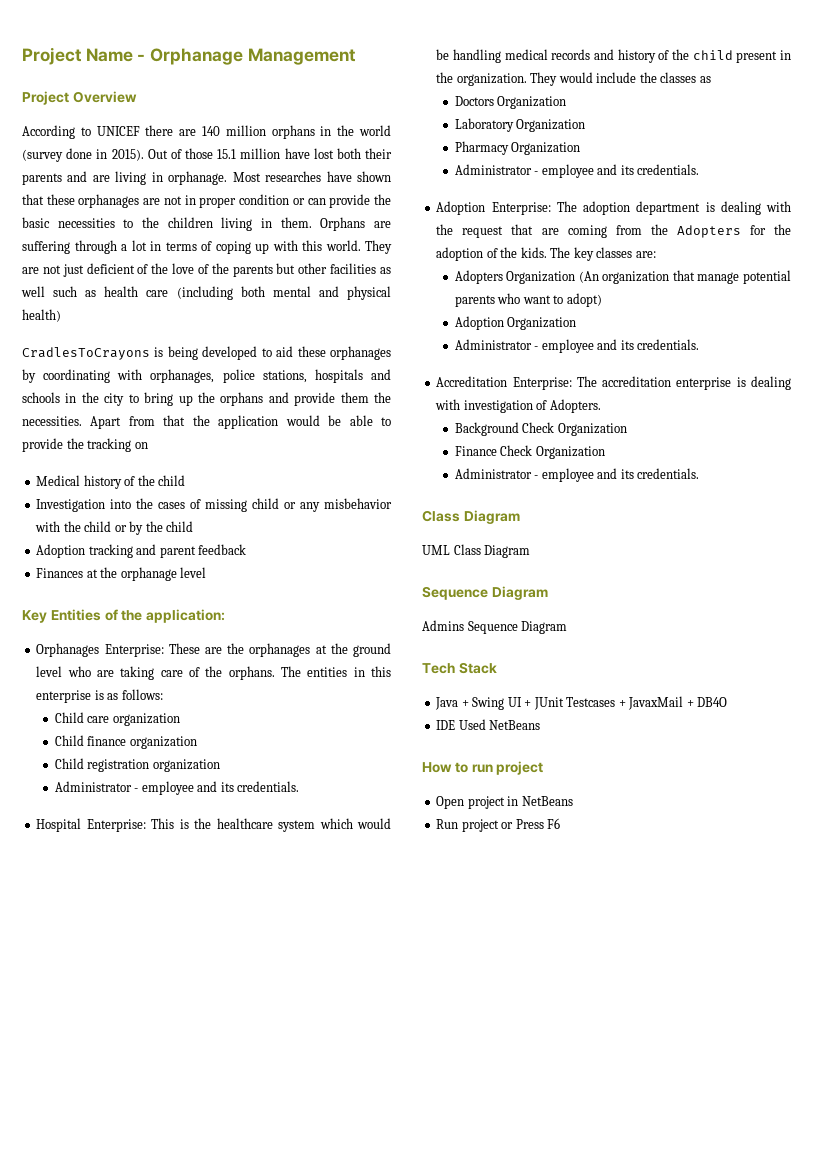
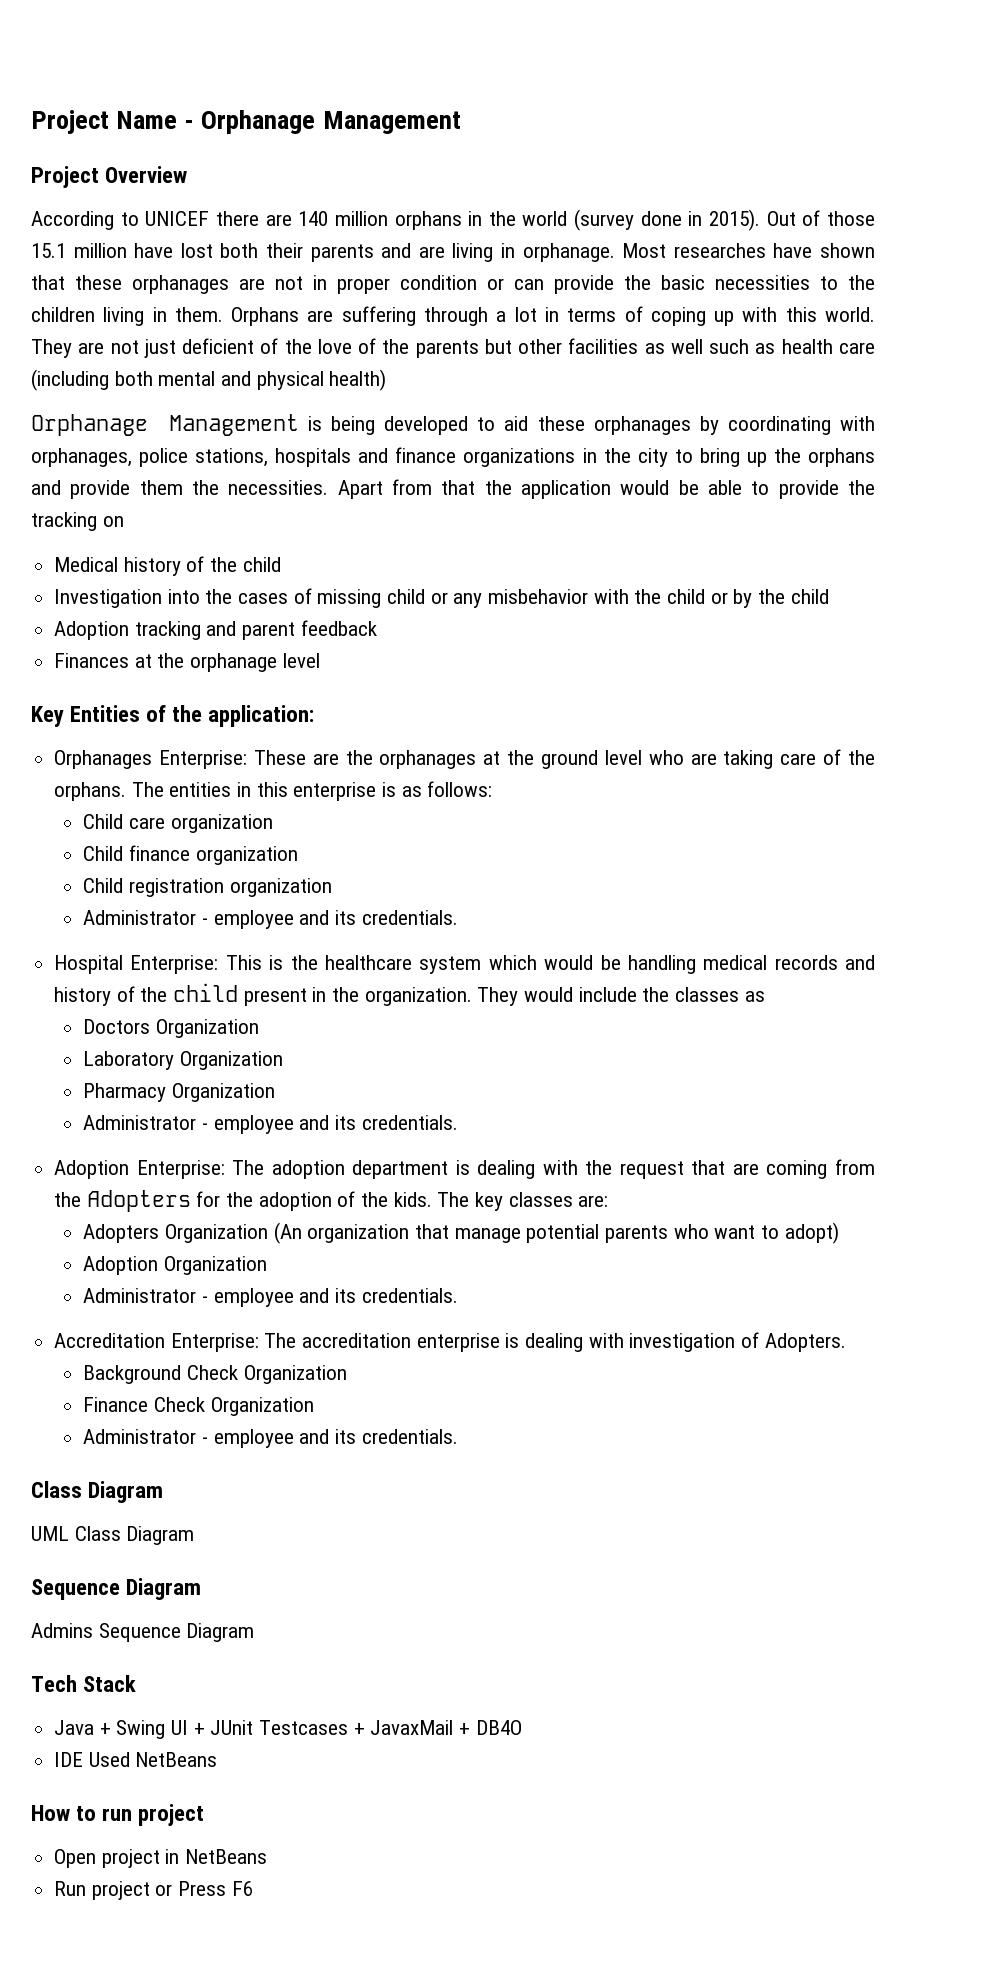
[22,347,150,360] CradlesToCrayons -> [31,414,299,436] Orphanage Management
[22,392,60,403] schools -> [395,447,576,467] finance organizations

